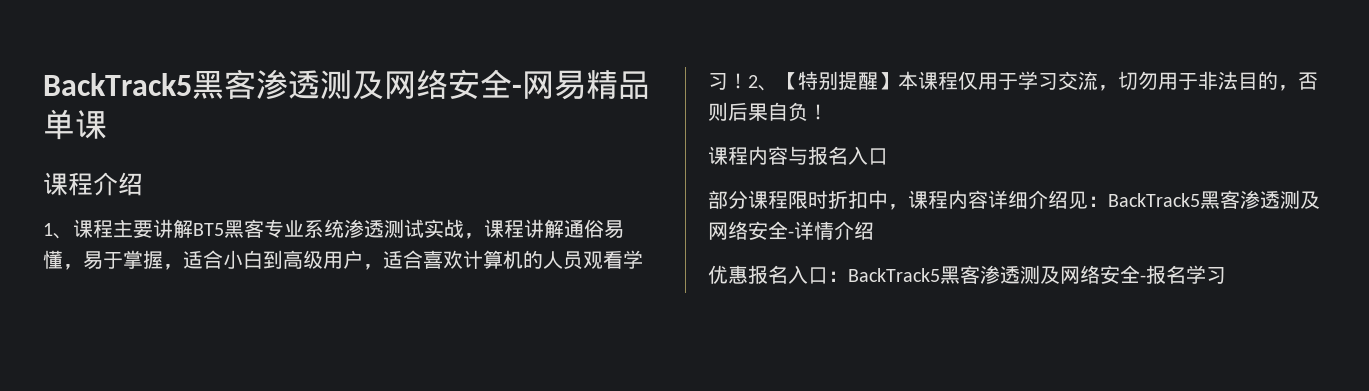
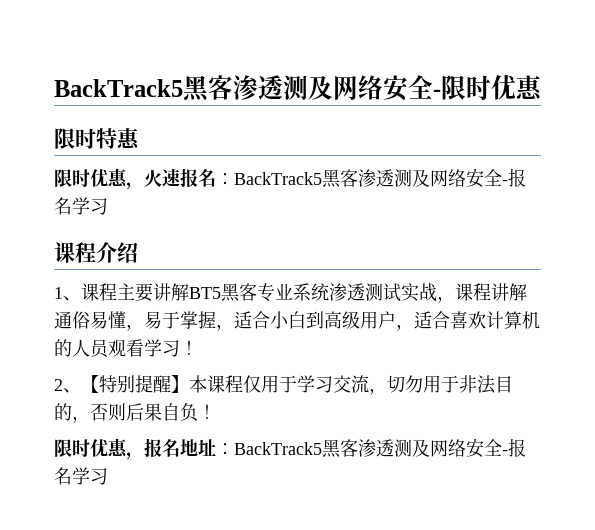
[43,69,650,100] [43,109,107,140] BackTrack5黑客渗透测及网络安全-网易精品单课 -> [54,74,543,102] [54,128,140,150] [54,168,526,190] [54,197,108,215] BackTrack5黑客渗透测及网络安全-限时优惠 // 限时特惠 // 限时优惠，火速报名：BackTrack5黑客渗透测及网络安全-报名学习
(748, 81) none -> (198, 347) //
[708,146,888,165] [708,190,1320,210] [708,221,874,240] [708,265,828,284] 课程内容与报名入口 // 部分课程限时折扣中，课程内容详细介绍见：BackTrack5黑客渗透测及网络安全-详情介绍 // 优惠报名入口 -> [54,438,216,460] 限时优惠，报名地址

